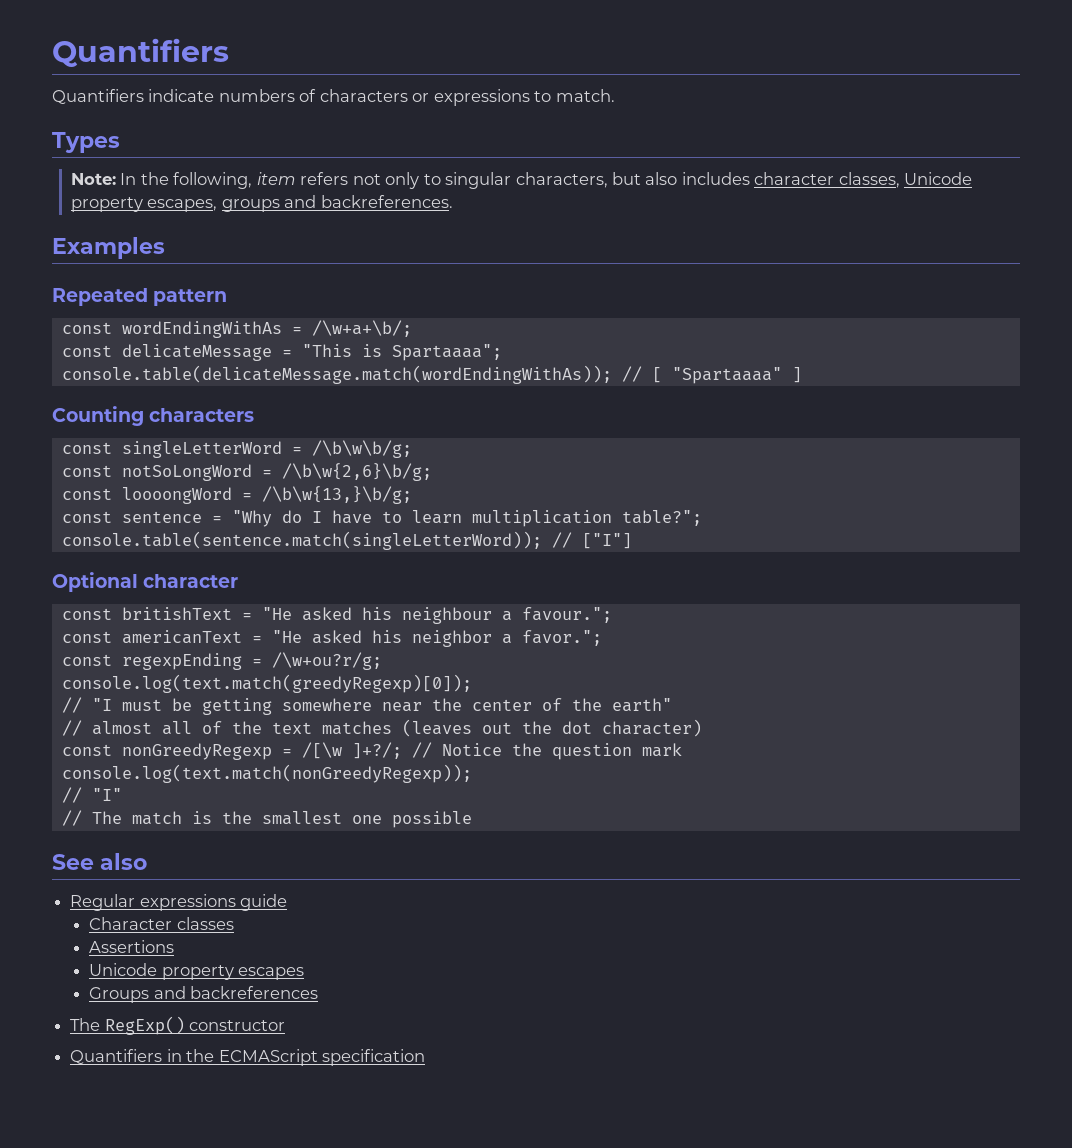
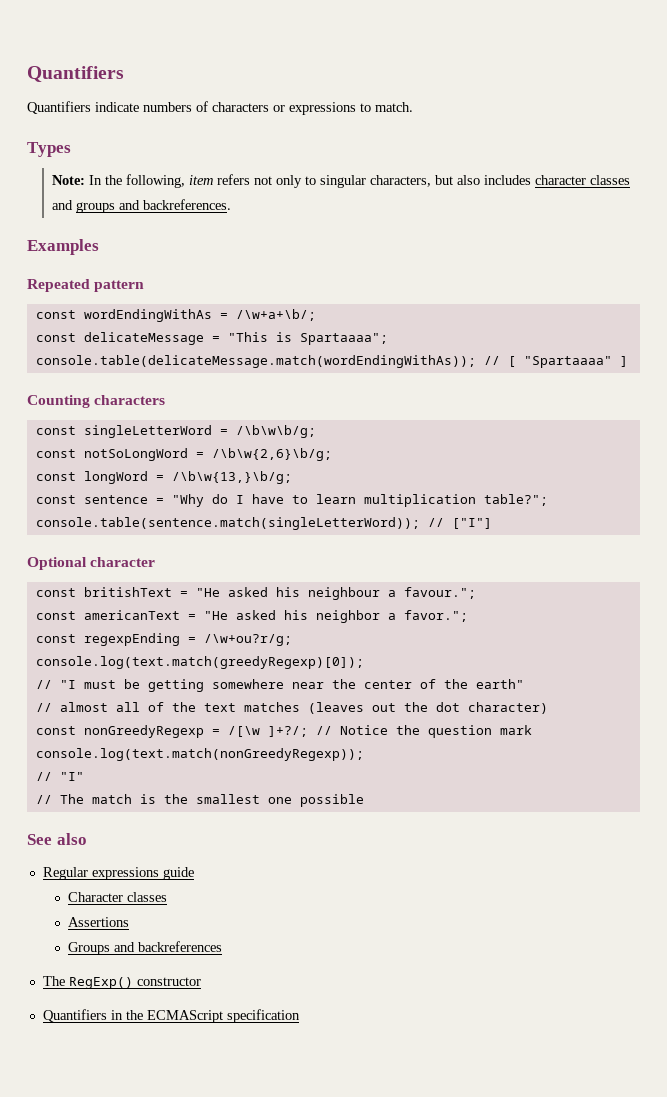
[838,172,973,188] [71,197,218,212] classes, Unicode property escapes, -> [589,175,630,185] [51,200,73,210] classes and
[121,487,232,504] loooongWord -> [83,471,148,484] longWord
[89,963,305,980] // Unicode property escapes -> (129, 922) none

